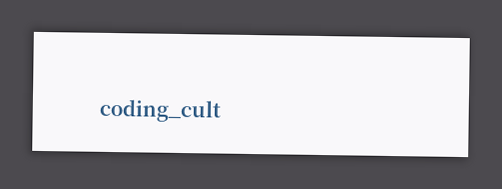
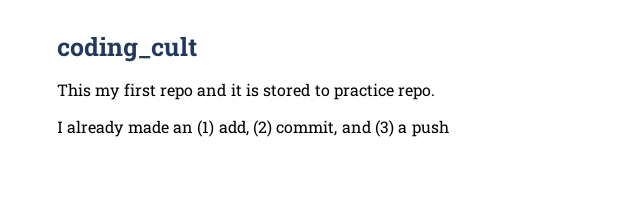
(221, 110) none -> [57,83,436,100] [57,120,449,137] // This my first repo and it is stored to practice repo. // I already made an (1) add, (2) commit, and (3) a push

